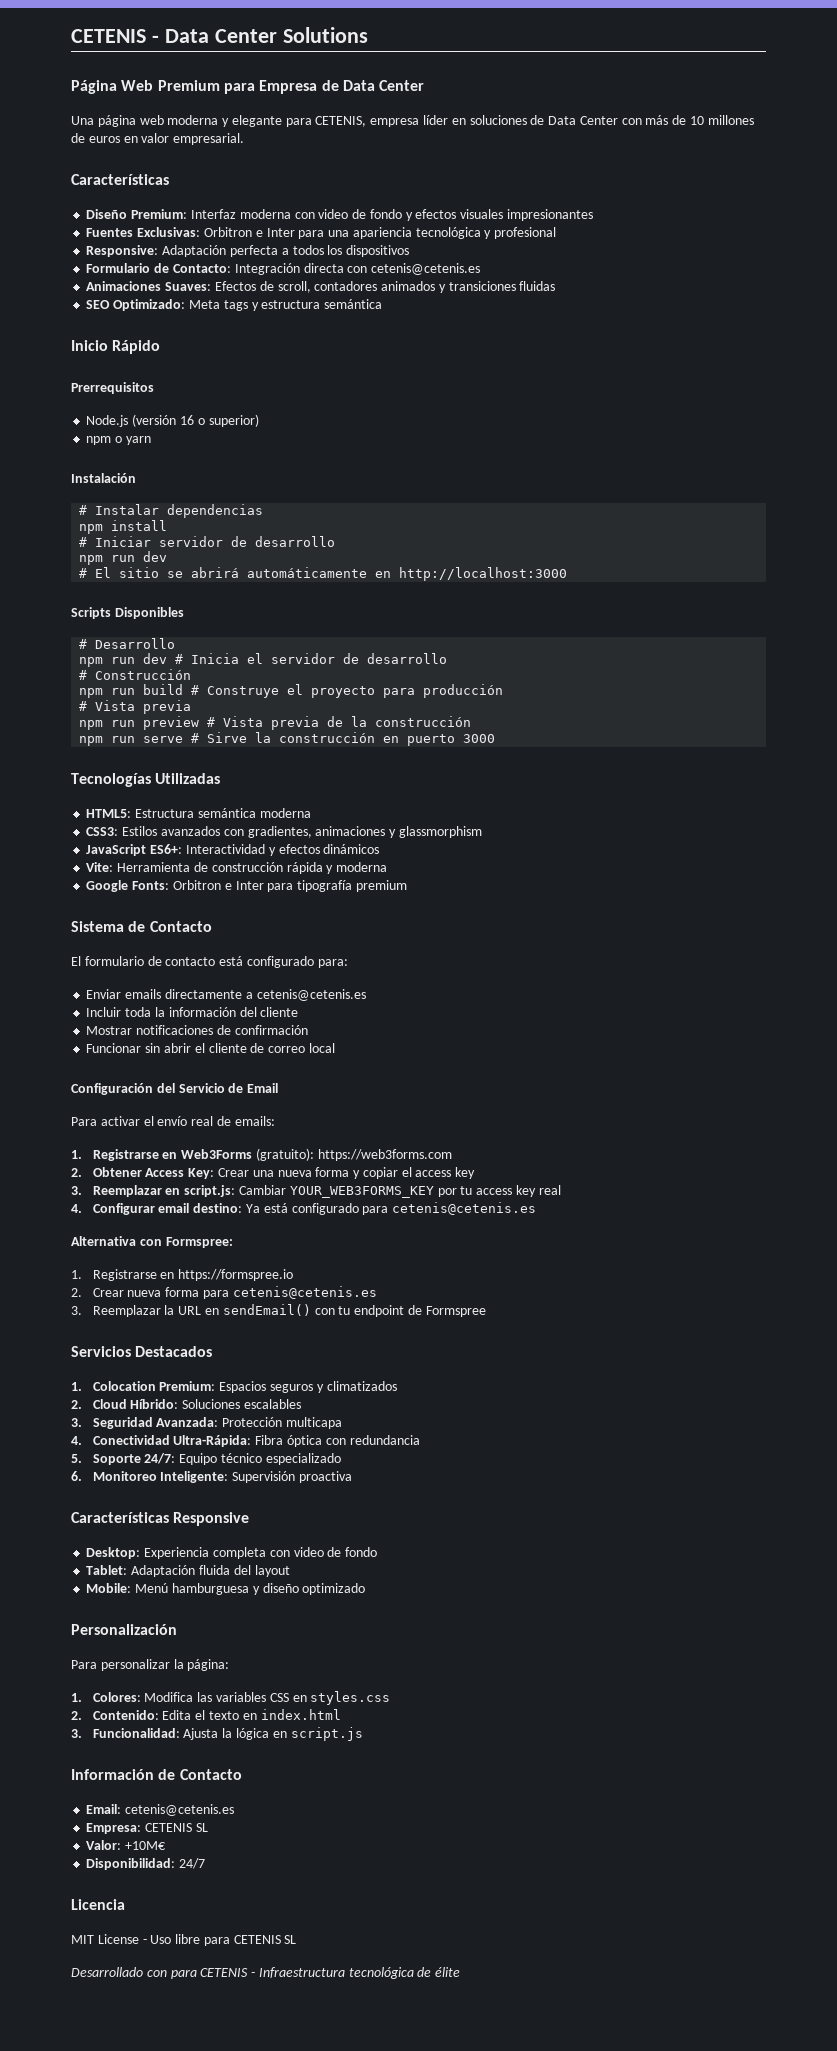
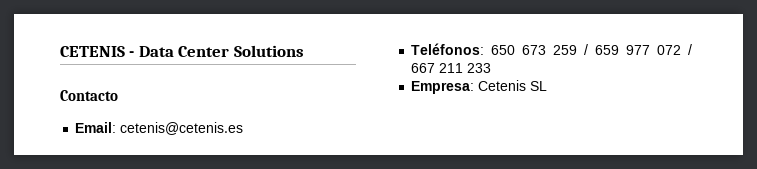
[71,80,425,94] [71,115,754,127] [71,133,245,145] [71,174,169,185] [86,209,593,221] [86,227,557,239] [86,245,410,257] [86,263,481,275] [86,281,556,293] [86,299,383,311] [71,340,161,354] [71,382,154,394] [86,414,259,427] [86,436,151,445] [71,473,136,483] [79,504,264,518] [79,520,168,534] [79,536,336,547] [79,551,168,565] [79,567,568,581] [71,607,184,619] [79,638,176,649] [79,653,448,667] [79,669,192,680] [79,684,504,698] [79,700,192,714] [79,716,472,730] [79,732,496,746] [71,773,221,787] [86,808,311,818] [86,826,482,838] [86,844,380,856] [86,862,388,874] [86,880,407,892] [71,921,212,932] [71,956,348,968] [86,989,366,1001] [86,1007,299,1017] [86,1025,308,1035] [86,1043,335,1053] [71,1083,279,1095] [71,1116,275,1126] [71,1148,452,1161] [71,1167,476,1179] [71,1185,561,1198] [71,1202,537,1215] [71,1236,233,1248] [71,1269,294,1281] [71,1286,377,1299] [71,1304,486,1317] [71,1346,213,1357] [71,1381,397,1393] [71,1399,301,1409] [71,1417,342,1429] [71,1435,420,1447] [71,1453,341,1465] [71,1471,352,1483] [71,1512,250,1526] [86,1547,378,1559] [86,1565,290,1577] [86,1583,366,1595] [71,1624,177,1635] [71,1659,230,1671] [71,1691,391,1705] [71,1709,341,1720] [71,1727,363,1741] [71,1769,242,1780] [86,1804,235,1816] Página Web Premium para Empresa de Data Center // Una página web moderna y elegante para CETENIS, empresa líder en soluciones de Data Center con más de 10 millones de euros en valor empresarial. // Características // Diseño Premium: Interfaz moderna con video de fondo y efectos visuales impresionantes // Fuentes Exclusivas: Orbitron e Inter para una apariencia tecnológica y profesional // Responsive: Adaptación perfecta a todos los dispositivos // Formulario de Contacto: Integración directa con cetenis@cetenis.es // Animaciones Suaves: Efectos de scroll, contadores animados y transiciones fluidas // SEO Optimizado: Meta tags y estructura semántica // Inicio Rápido // Prerrequisitos // Node.js (versión 16 o superior) // npm o yarn // Instalación // # Instalar dependencias // npm install // # Iniciar servidor de desarrollo // npm run dev // # El sitio se abrirá automáticamente en http://localhost:3000 // Scripts Disponibles // # Desarrollo // npm run dev # Inicia el servidor de desarrollo // # Construcción // npm run build # Construye el proyecto para producción // # Vista previa // npm run preview # Vista previa de la construcción // npm run serve # Sirve la construcción en puerto 3000 // Tecnologías Utilizadas // HTML5: Estructura semántica moderna // CSS3: Estilos avanzados con gradientes, animaciones y glassmorphism // JavaScript ES6+: Interactividad y efectos dinámicos // Vite: Herramienta de construcción rápida y moderna // Google Fonts: Orbitron e Inter para tipografía premium // Sistema de Contacto // El formulario de contacto está configurado para: // Enviar emails directamente a cetenis@cetenis.es // Incluir toda la información del cliente // Mostrar notificaciones de confirmación // Funcionar sin abrir el cliente de correo local // Configuración del Servicio de Email // Para activar el envío real de emails: // 1. Registrarse en Web3Forms (gratuito): https://web3forms.com // 2. Obtener Access Key: Crear una nueva forma y copiar el access key // 3. Reemplazar en script.js: Cambiar YOUR_WEB3FORMS_KEY por tu access key real // 4. Configurar email destino: Ya está configurado para cetenis@cetenis.es // Alternativa con Formspree: // 1. Registrarse en https://formspree.io // 2. Crear nueva forma para cetenis@cetenis.es // 3. Reemplazar la URL en sendEmail() con tu endpoint de Formspree // Servicios Destacados // 1. Colocation Premium: Espacios seguros y climatizados // 2. Cloud Híbrido: Soluciones escalables // 3. Seguridad Avanzada: Protección multicapa // 4. Conectividad Ultra-Rápida: Fibra óptica con redundancia // 5. Soporte 24/7: Equipo técnico especializado // 6. Monitoreo Inteligente: Supervisión proactiva // Características Responsive // Desktop: Experiencia completa con video de fondo // Tablet: Adaptación fluida del layout // Mobile: Menú hamburguesa y diseño optimizado // Personalización // Para personalizar la página: // 1. Colores: Modifica las variables CSS en styles.css // 2. Contenido: Edita el texto en index.html // 3. Funcionalidad: Ajusta la lógica en script.js // Información de Contacto // Email: cetenis@cetenis.es -> [60,90,118,101] [75,122,244,135] [411,43,692,55] [411,63,492,73] Contacto // Email: cetenis@cetenis.es // Teléfonos: 650 673 259 / 659 977 072 / 667 211 233
[145,1823,208,1832] [86,1840,166,1850] [86,1858,206,1870] [71,1899,125,1910] [71,1934,297,1946] [71,1967,461,1979] CETENIS SL // Valor: +10M€ // Disponibilidad: 24/7 // Licencia // MIT License - Uso libre para CETENIS SL // Desarrollado con para CETENIS - Infraestructura tecnológica de élite -> [478,80,548,91] Cetenis SL

